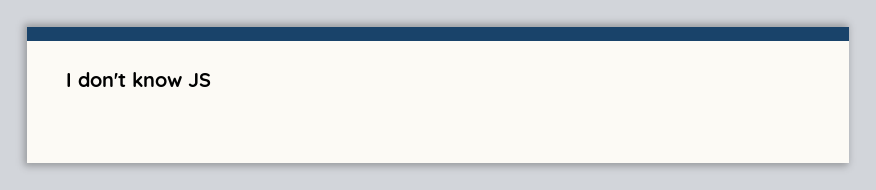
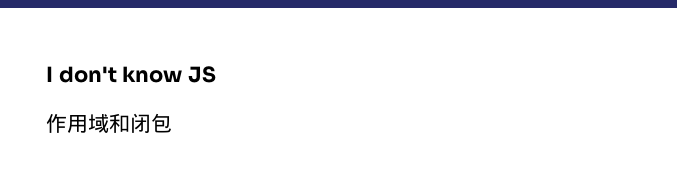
(211, 80) none -> [46,113,172,133] // 作用域和闭包

